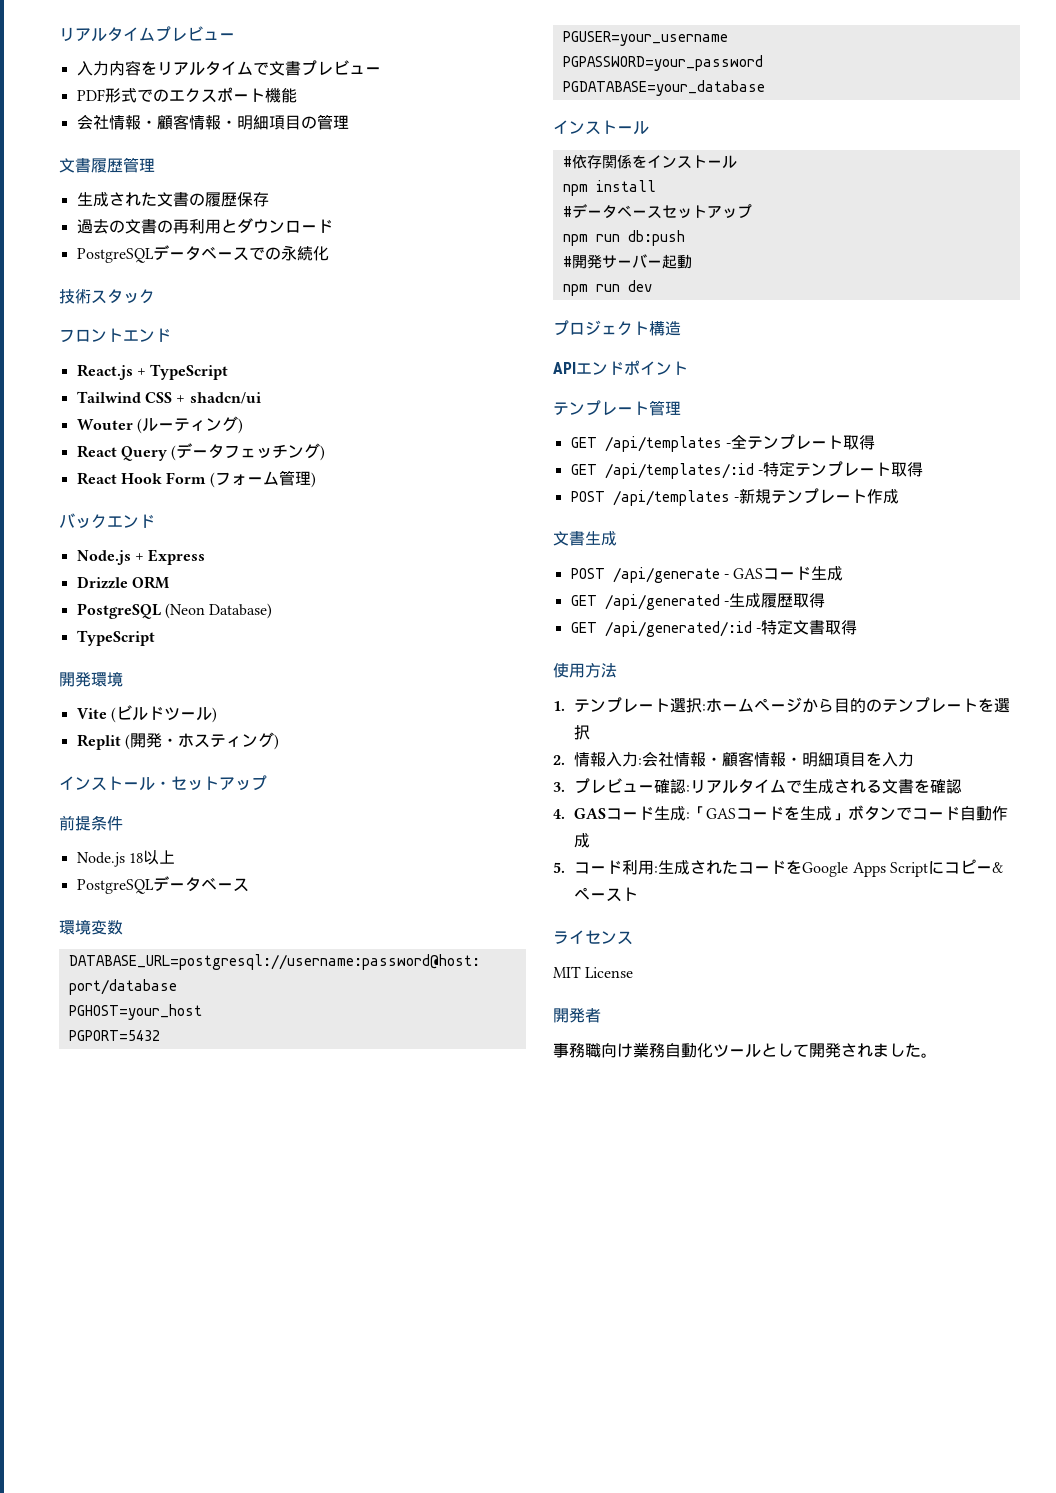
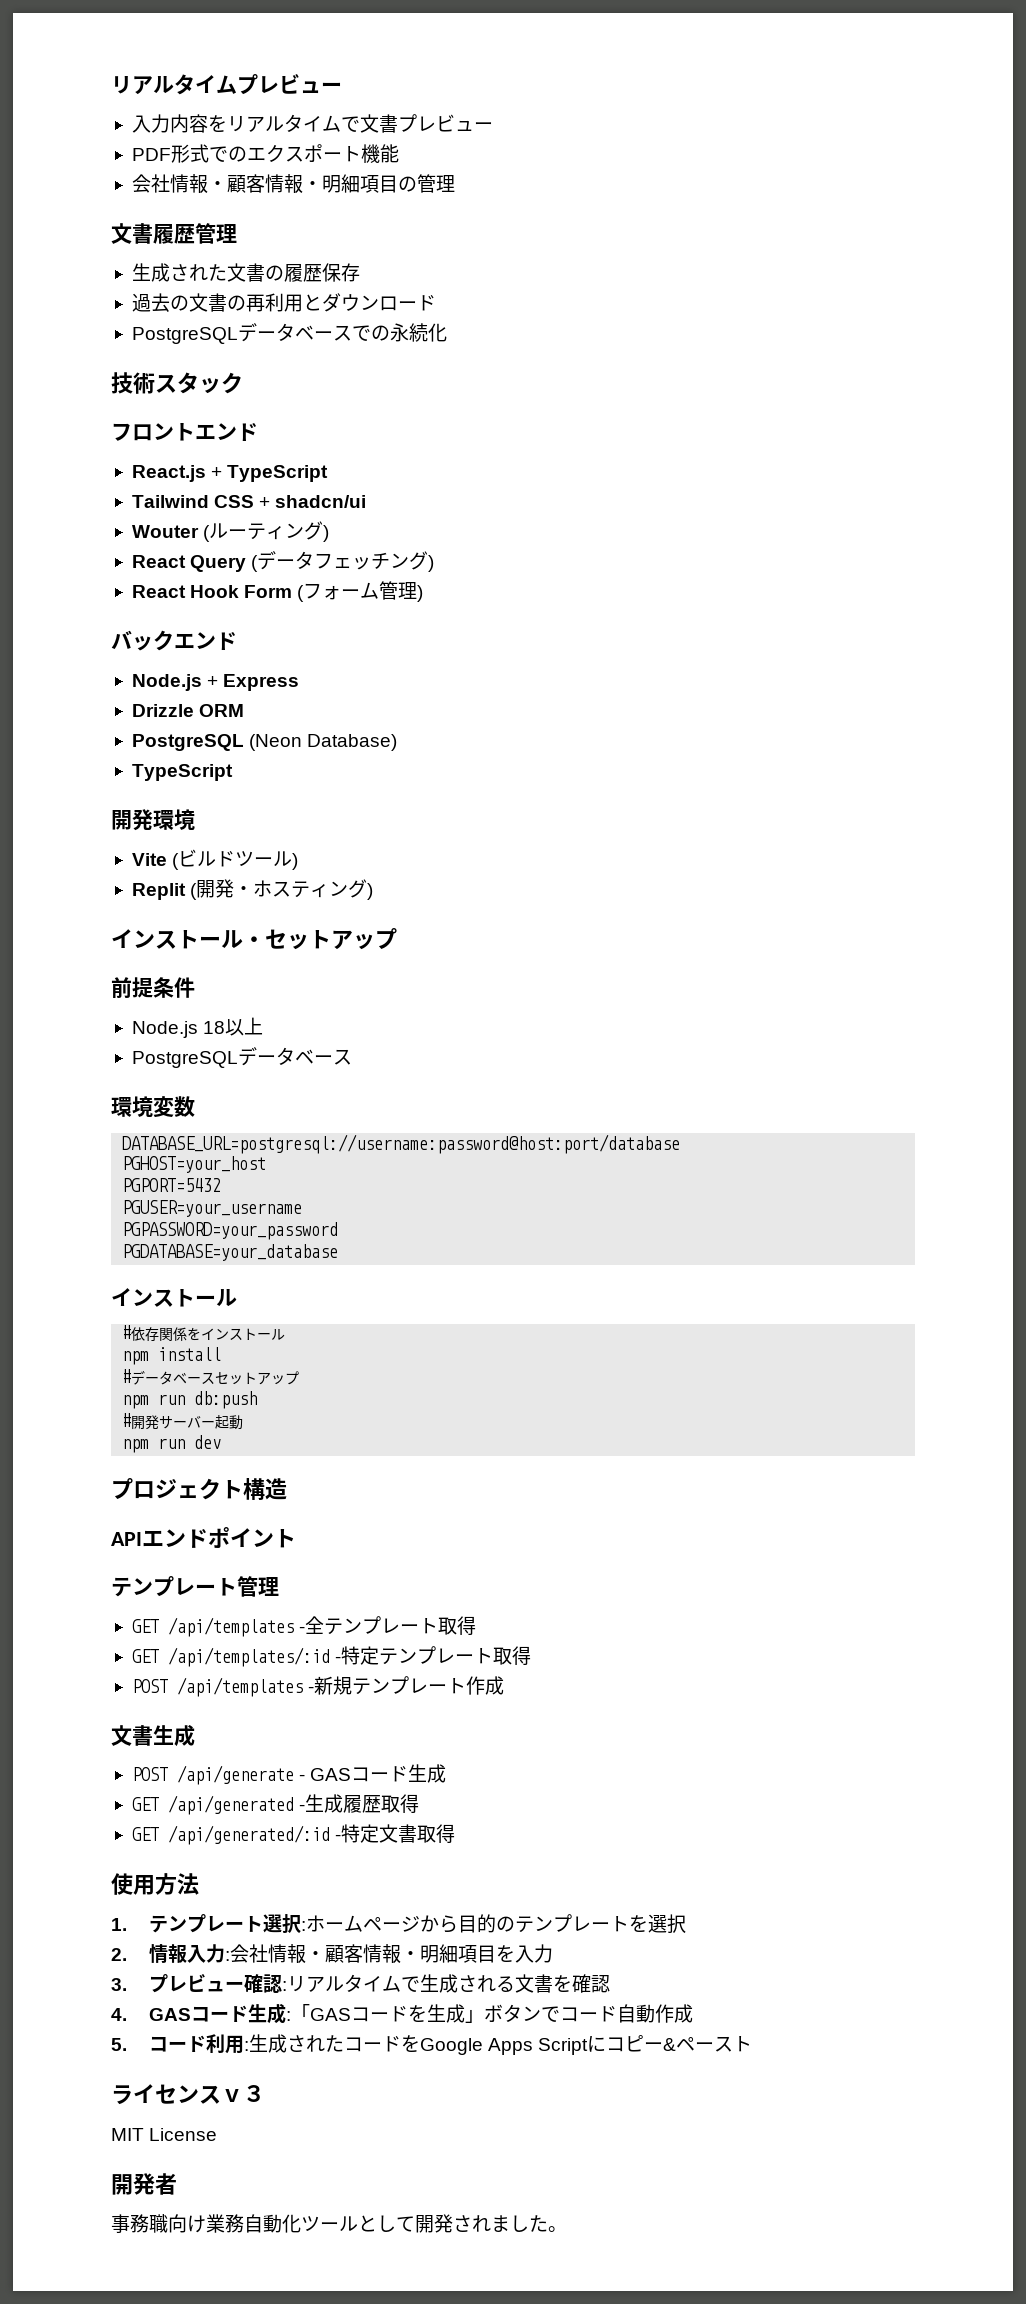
(633, 938) none -> [221,2085,265,2102] ｖ３

